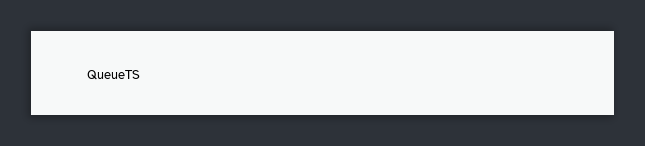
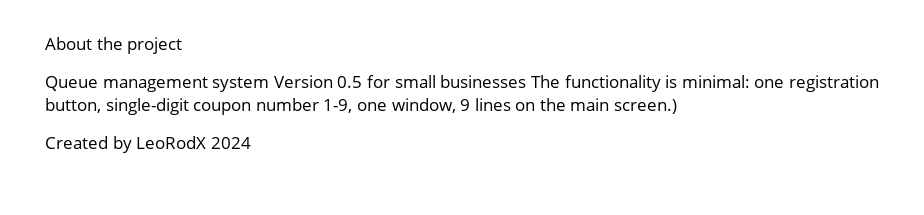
[87,70,140,80] QueueTS -> [45,37,183,54] [45,75,879,92] [45,98,678,115] [45,136,251,153] About the project // Queue management system Version 0.5 for small businesses The functionality is minimal: one registration button, single-digit coupon number 1-9, one window, 9 lines on the main screen.) // Created by LeoRodX 2024

